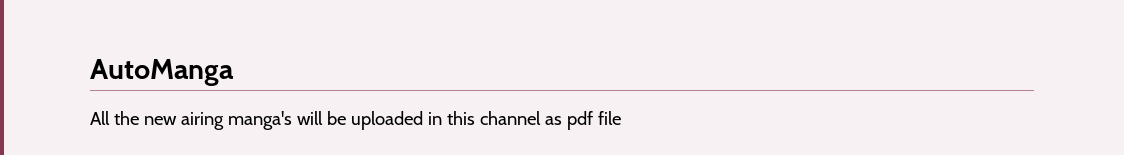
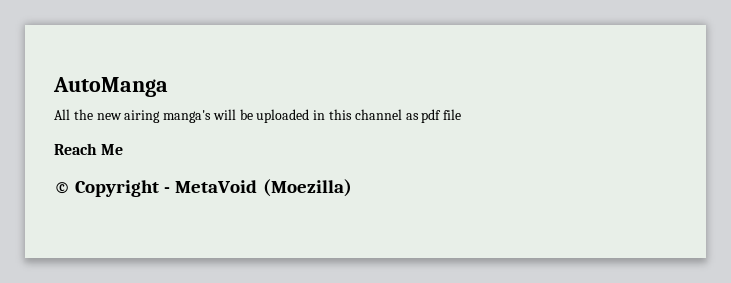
(621, 118) none -> [54,143,124,155] [54,179,352,197] // Reach Me // © Copyright - MetaVoid (Moezilla)

